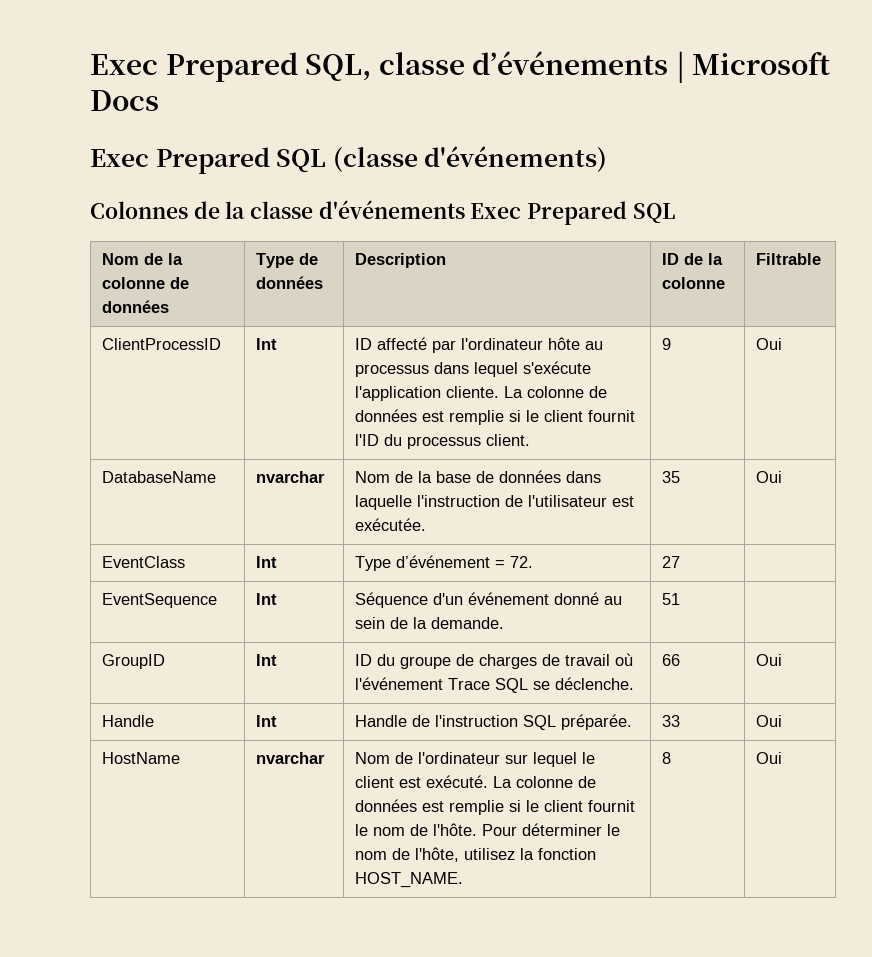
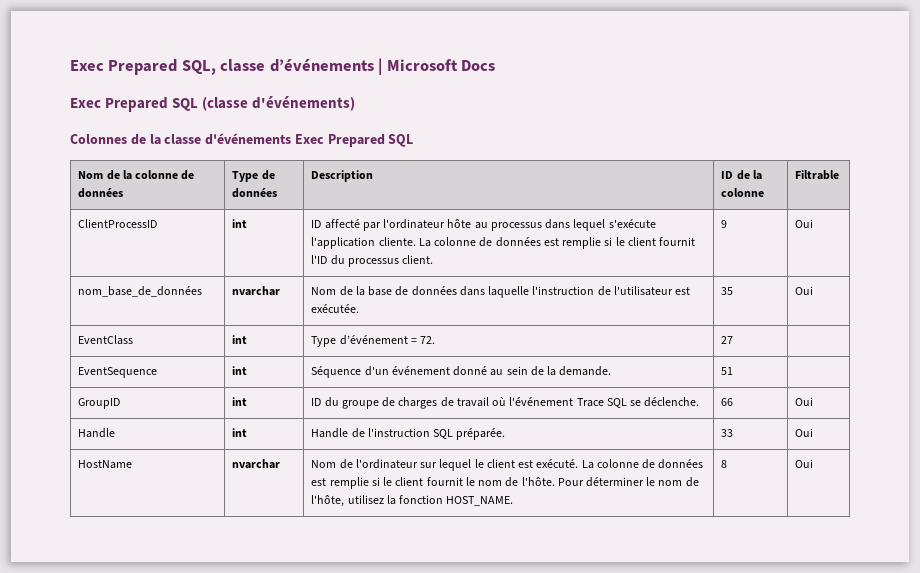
[256,338,278,350] Int -> [232,219,248,228] int
[102,471,217,483] DatabaseName -> [78,286,203,297] nom_base_de_données
[256,556,278,568] Int -> [232,335,248,344] int
[256,593,278,605] Int -> [232,366,248,375] int
[256,654,278,666] Int -> [232,397,248,406] int
[256,715,278,727] Int -> [232,428,248,437] int

